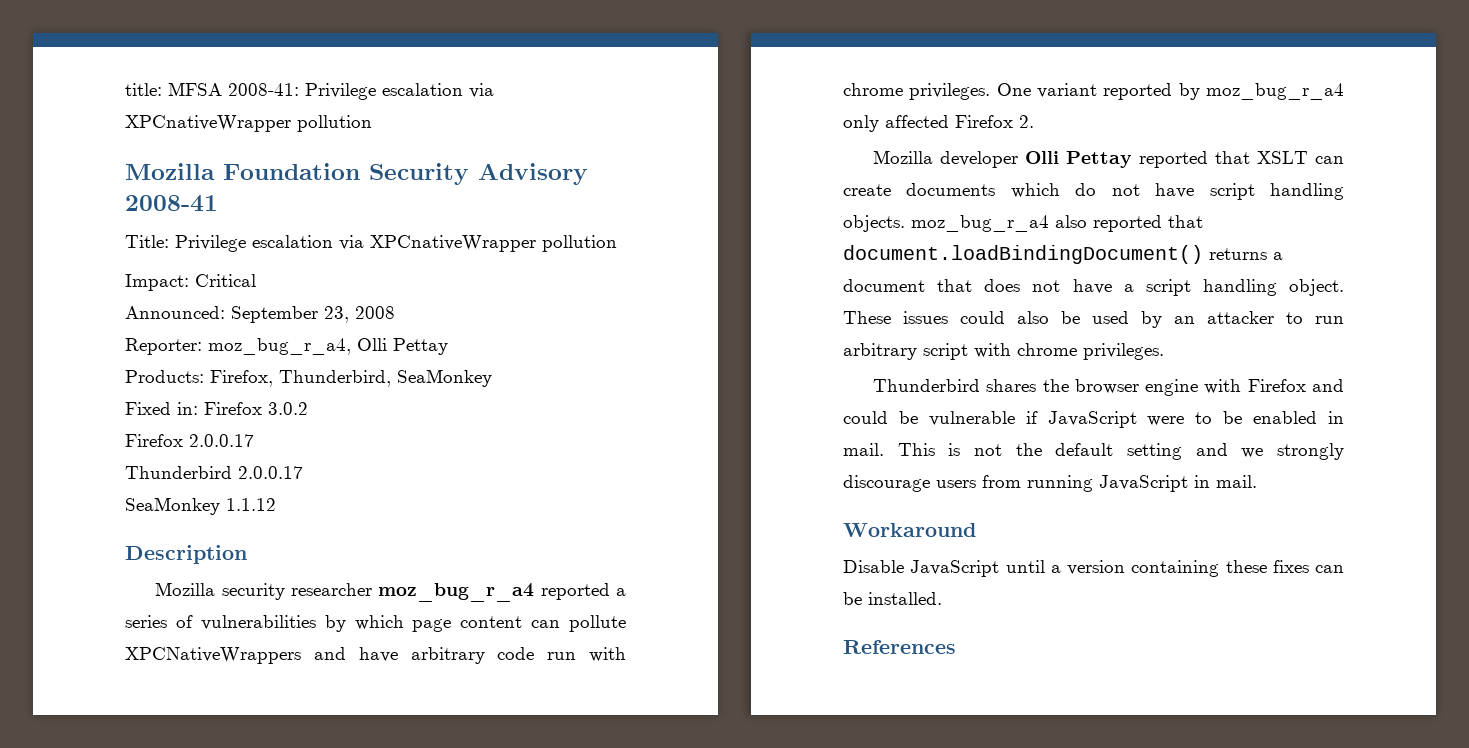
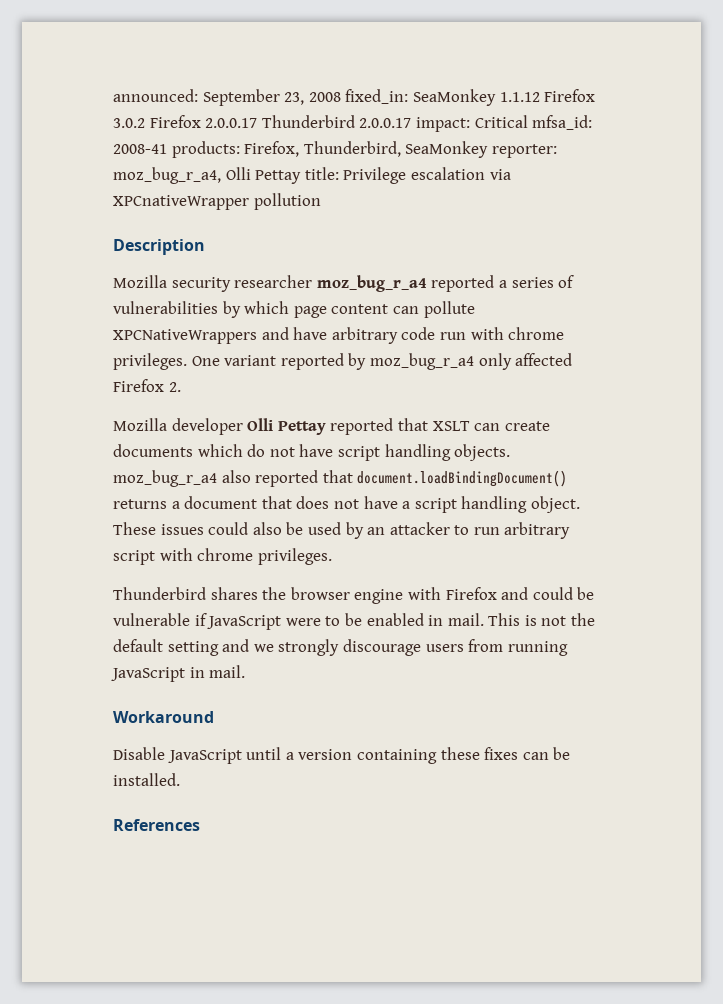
[125,82,494,100] [125,115,372,132] [125,163,588,185] [125,195,218,212] [125,235,617,252] [125,274,256,291] [125,306,395,323] [125,338,448,355] [125,369,492,387] [125,402,308,415] [125,434,254,447] [125,466,303,479] [125,497,276,515] title: MFSA 2008-41: Privilege escalation via XPCnativeWrapper pollution // Mozilla Foundation Security Advisory 2008-41 // Title: Privilege escalation via XPCnativeWrapper pollution // Impact: Critical // Announced: September 23, 2008 // Reporter: moz_bug_r_a4, Olli Pettay // Products: Firefox, Thunderbird, SeaMonkey // Fixed in: Firefox 3.0.2 // Firefox 2.0.0.17 // Thunderbird 2.0.0.17 // SeaMonkey 1.1.12 -> [113,89,596,106] [113,115,593,132] [113,141,557,158] [113,167,511,184] [113,193,321,210] announced: September 23, 2008 fixed_in: SeaMonkey 1.1.12 Firefox 3.0.2 Firefox 2.0.0.17 Thunderbird 2.0.0.17 impact: Critical mfsa_id: 2008-41 products: Firefox, Thunderbird, SeaMonkey reporter: moz_bug_r_a4, Olli Pettay title: Privilege escalation via XPCnativeWrapper pollution

